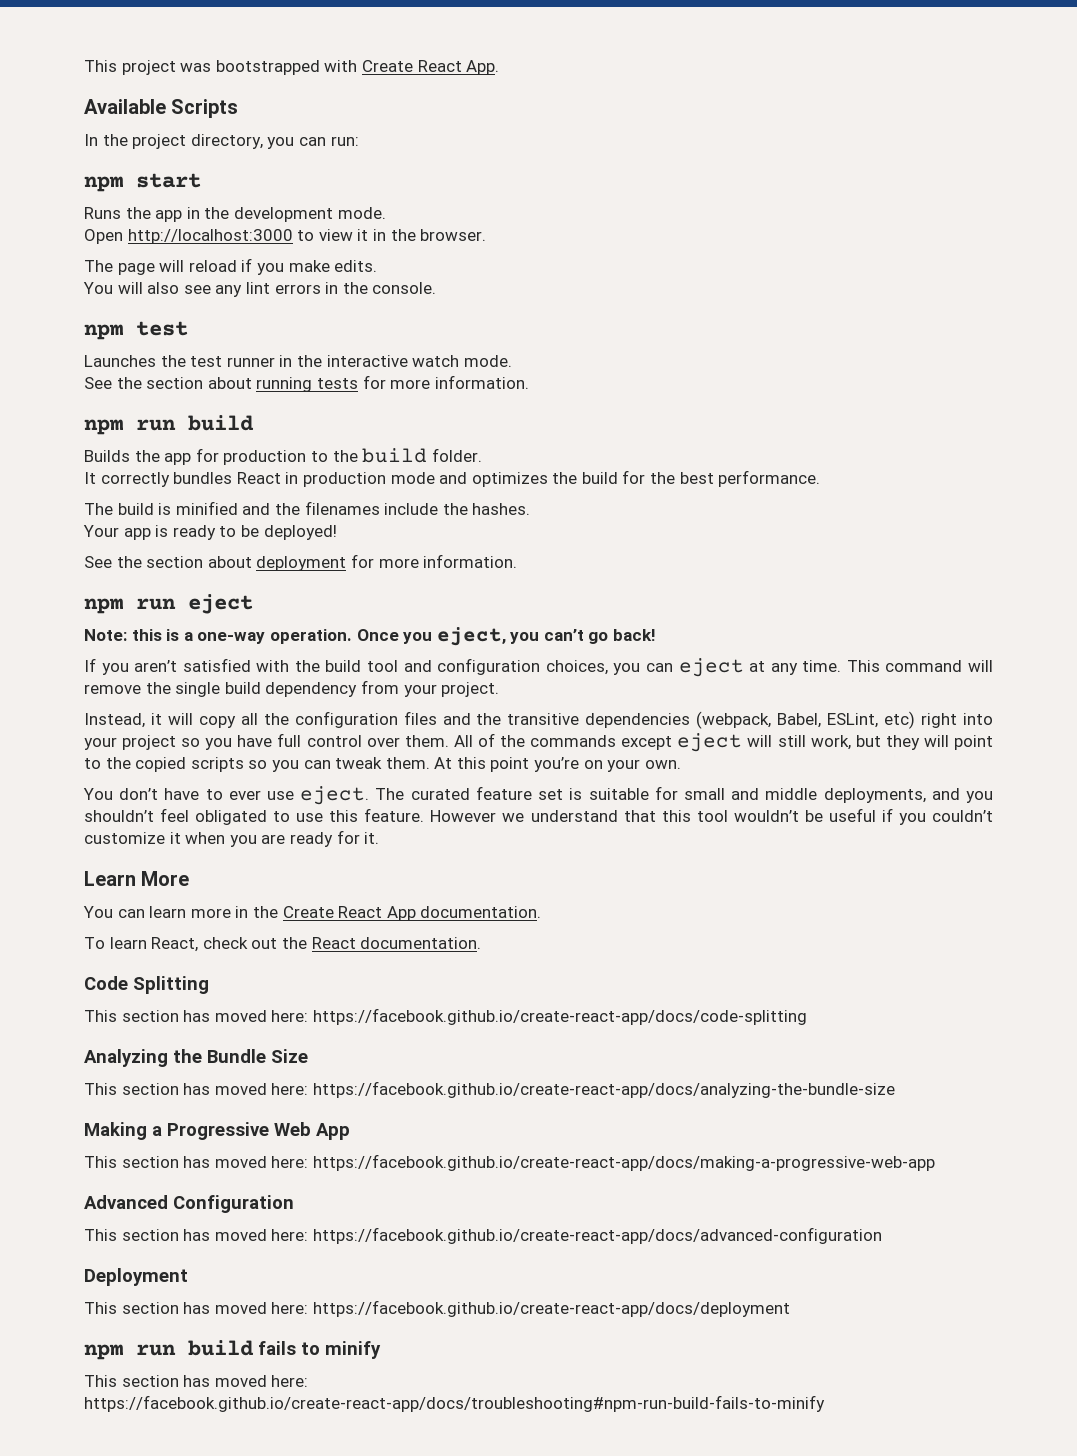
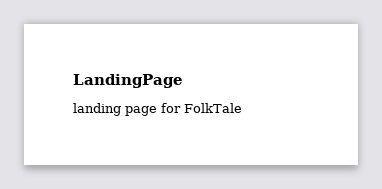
[84,60,500,75] [84,99,239,118] [84,134,359,149] [84,173,201,192] [84,207,386,222] [84,229,487,244] [84,258,378,275] [83,282,437,297] [84,321,188,340] [84,355,512,367] [84,375,529,392] [84,415,254,435] [84,448,482,465] [84,470,821,487] [84,501,531,515] [83,525,337,540] [84,554,518,571] [84,594,253,614] [84,627,657,646] [84,658,993,677] [84,680,500,697] [84,711,993,729] [84,733,993,752] [84,757,681,772] [83,786,994,805] [84,808,993,825] [84,830,380,847] [84,871,190,886] [83,906,542,921] [84,937,482,952] [84,976,209,994] [84,1008,807,1025] [84,1049,308,1067] [84,1081,895,1098] [84,1122,350,1140] [84,1154,935,1171] [84,1195,294,1213] [84,1227,882,1244] [84,1268,188,1286] [84,1300,790,1317] [84,1340,381,1360] [84,1375,309,1387] [84,1395,825,1412] This project was bootstrapped with Create React App. // Available Scripts // In the project directory, you can run: // npm start // Runs the app in the development mode. // Open http://localhost:3000 to view it in the browser. // The page will reload if you make edits. // You will also see any lint errors in the console. // npm test // Launches the test runner in the interactive watch mode. // See the section about running tests for more information. // npm run build // Builds the app for production to the build folder. // It correctly bundles React in production mode and optimizes the build for the best performance. // The build is minified and the filenames include the hashes. // Your app is ready to be deployed! // See the section about deployment for more information. // npm run eject // Note: this is a one-way operation. Once you eject, you can’t go back! // If you aren’t satisfied with the build tool and configuration choices, you can eject at any time. This command will remove the single build dependency from your project. // Instead, it will copy all the configuration files and the transitive dependencies (webpack, Babel, ESLint, etc) right into your project so you have full control over them. All of the commands except eject will still work, but they will point to the copied scripts so you can tweak them. At this point you’re on your own. // You don’t have to ever use eject. The curated feature set is suitable for small and middle deployments, and you shouldn’t feel obligated to use this feature. However we understand that this tool wouldn’t be useful if you couldn’t customize it when you are ready for it. // Learn More // You can learn more in the Create React App documentation. // To learn React, check out the React documentation. // Code Splitting // This section has moved here: https://facebook.github.io/create-react-app/docs/code-splitting // Analyzing the Bundle Size // This section has moved here: https://facebook.github.io/create-react-app/docs/analyzing-the-bundle-size // Making a Progressive Web App // This section has moved here: https://facebook.github.io/create-react-app/docs/making-a-progressive-web-app // Advanced Configuration // This section has moved here: https://facebook.github.io/create-react-app/docs/advanced-configuration // Deployment // This section has moved here: https://facebook.github.io/create-react-app/docs/deployment // npm run build fails to minify // This section has moved here: https://facebook.github.io/create-react-app/docs/troubleshooting#npm-run-build-fails-to-minify -> [73,74,183,88] [73,103,242,116] LandingPage // landing page for FolkTale

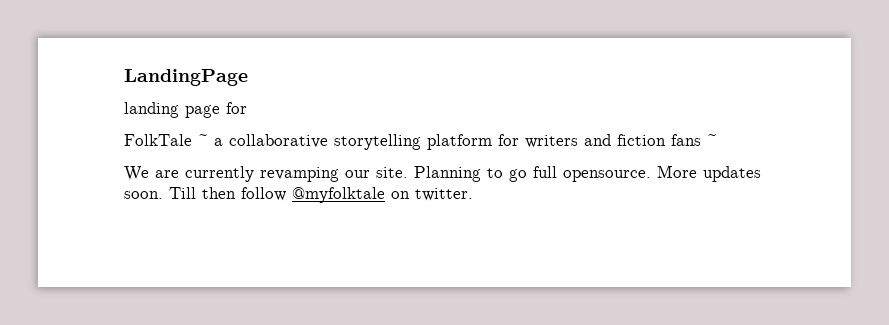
[184,103,242,113] FolkTale -> [124,134,717,150] [124,165,761,182] [124,187,473,203] // FolkTale ~ a collaborative storytelling platform for writers and fiction fans ~ // We are currently revamping our site. Planning to go full opensource. More updates soon. Till then follow @myfolktale on twitter.

